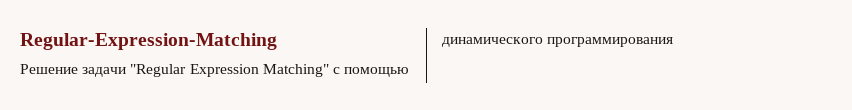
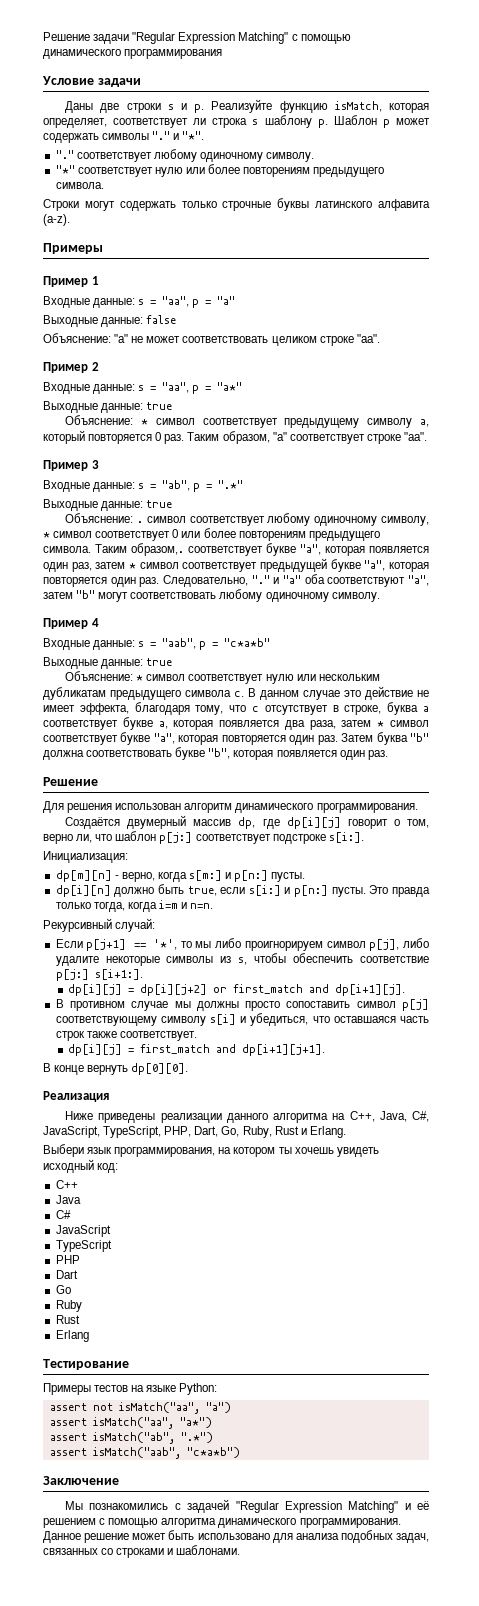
[20,33,277,50] Regular-Expression-Matching // -> (43, 36) none
(674, 42) none -> [42,76,141,87] [65,99,429,113] [43,115,430,128] [43,131,205,143] [55,149,315,162] [55,164,385,177] [55,182,104,189] [43,198,430,211] [43,214,70,226] [43,243,103,254] [43,276,99,287] [43,296,236,308] [43,315,177,327] [43,333,380,346] [43,362,99,373] [43,382,243,394] [43,401,173,413] [65,415,429,428] [43,430,427,444] [43,460,99,471] [43,480,244,492] [43,499,173,511] [65,513,429,526] [43,528,380,541] [43,543,429,556] [43,558,429,572] [43,574,430,587] [43,589,380,602] [43,618,99,629] [43,638,271,650] [43,657,173,669] [65,671,380,684] [43,686,429,700] [43,702,430,715] [43,717,429,730] [43,732,429,745] [43,747,388,760] [43,777,98,786] [43,801,418,813] [65,815,429,829] [43,831,364,844] [43,851,128,863] [55,870,306,882] [55,884,430,897] [55,900,214,912] [43,918,156,932] [55,938,429,951] [55,953,429,966] [55,969,143,981] [68,984,406,996] [55,999,429,1011] [55,1013,429,1026] [55,1031,197,1041] [68,1044,326,1056] [43,1063,189,1075] [43,1091,109,1102] [65,1111,430,1123] [43,1126,346,1138] [43,1144,379,1157] [43,1159,119,1173] [55,1180,78,1189] [55,1195,81,1204] [55,1210,71,1219] [55,1225,111,1237] [55,1240,112,1252] [55,1255,80,1264] [55,1270,78,1279] [55,1285,71,1294] [55,1300,82,1312] [55,1315,80,1324] [55,1330,89,1342] [43,1359,129,1370] [43,1383,218,1395] [49,1402,231,1414] [49,1417,212,1429] [49,1432,213,1444] [49,1447,240,1459] [43,1476,119,1485] [65,1499,430,1513] [43,1518,401,1528] [43,1530,429,1543] [43,1545,241,1558] // Условие задачи // Даны две строки s и p. Реализуйте функцию isMatch, которая определяет, соответствует ли строка s шаблону p. Шаблон p может содержать символы "." и "*". // "." соответствует любому одиночному символу. // "*" соответствует нулю или более повторениям предыдущего символа. // Строки могут содержать только строчные буквы латинского алфавита (a-z). // Примеры // Пример 1 // Входные данные: s = "aa", p = "a" // Выходные данные: false // Объяснение: "a" не может соответствовать целиком строке "aa". // Пример 2 // Входные данные: s = "aa", p = "a*" // Выходные данные: true // Объяснение: * символ соответствует предыдущему символу a, который повторяется 0 раз. Таким образом, "a" соответствует строке "aa". // Пример 3 // Входные данные: s = "ab", p = ".*" // Выходные данные: true // Объяснение: . символ соответствует любому одиночному символу, * символ соответствует 0 или более повторениям предыдущего символа. Таким образом,. соответствует букве "a", которая появляется один раз, затем * символ соответствует предыдущей букве "a", которая повторяется один раз. Следовательно, "." и "a" оба соответствуют "a", затем "b" могут соответствовать любому одиночному символу. // Пример 4 // Входные данные: s = "aab", p = "c*a*b" // Выходные данные: true // Объяснение: * символ соответствует нулю или нескольким дубликатам предыдущего символа c. В данном случае это действие не имеет эффекта, благодаря тому, что c отсутствует в строке, буква a соответствует букве a, которая появляется два раза, затем * символ соответствует букве "a", которая повторяется один раз. Затем буква "b" должна соответствовать букве "b", которая появляется один раз. // Решение // Для решения использован алгоритм динамического программирования. // Создаётся двумерный массив dp, где dp[i][j] говорит о том, верно ли, что шаблон p[j:] соответствует подстроке s[i:]. // Инициализация: // dp[m][n] - верно, когда s[m:] и p[n:] пусты. // dp[i][n] должно быть true, если s[i:] и p[n:] пусты. Это правда только тогда, когда i=m и n=n. // Рекурсивный случай: // Если p[j+1] == '*', то мы либо проигнорируем символ p[j], либо удалите некоторые символы из s, чтобы обеспечить соответствие p[j:] s[i+1:]. // dp[i][j] = dp[i][j+2] or first_match and dp[i+1][j]. // В противном случае мы должны просто сопоставить символ p[j] соответствующему символу s[i] и убедиться, что оставшаяся часть строк также соответствует. // dp[i][j] = first_match and dp[i+1][j+1]. // В конце вернуть dp[0][0]. // Реализация // Ниже приведены реализации данного алгоритма на C++, Java, C#, JavaScript, TypeScript, PHP, Dart, Go, Ruby, Rust и Erlang. // Выбери язык программирования, на котором ты хочешь увидеть исходный код: // C++ // Java // C# // JavaScript // TypeScript // PHP // Dart // Go // Ruby // Rust // Erlang // Тестирование // Примеры тестов на языке Python: // assert not isMatch("aa", "a") // assert isMatch("aa", "a*") // assert isMatch("ab", ".*") // assert isMatch("aab", "c*a*b") // Заключение // Мы познакомились с задачей "Regular Expression Matching" и её решением с помощью алгоритма динамического программирования. Данное решение может быть использовано для анализа подобных задач, связанных со строками и шаблонами.

